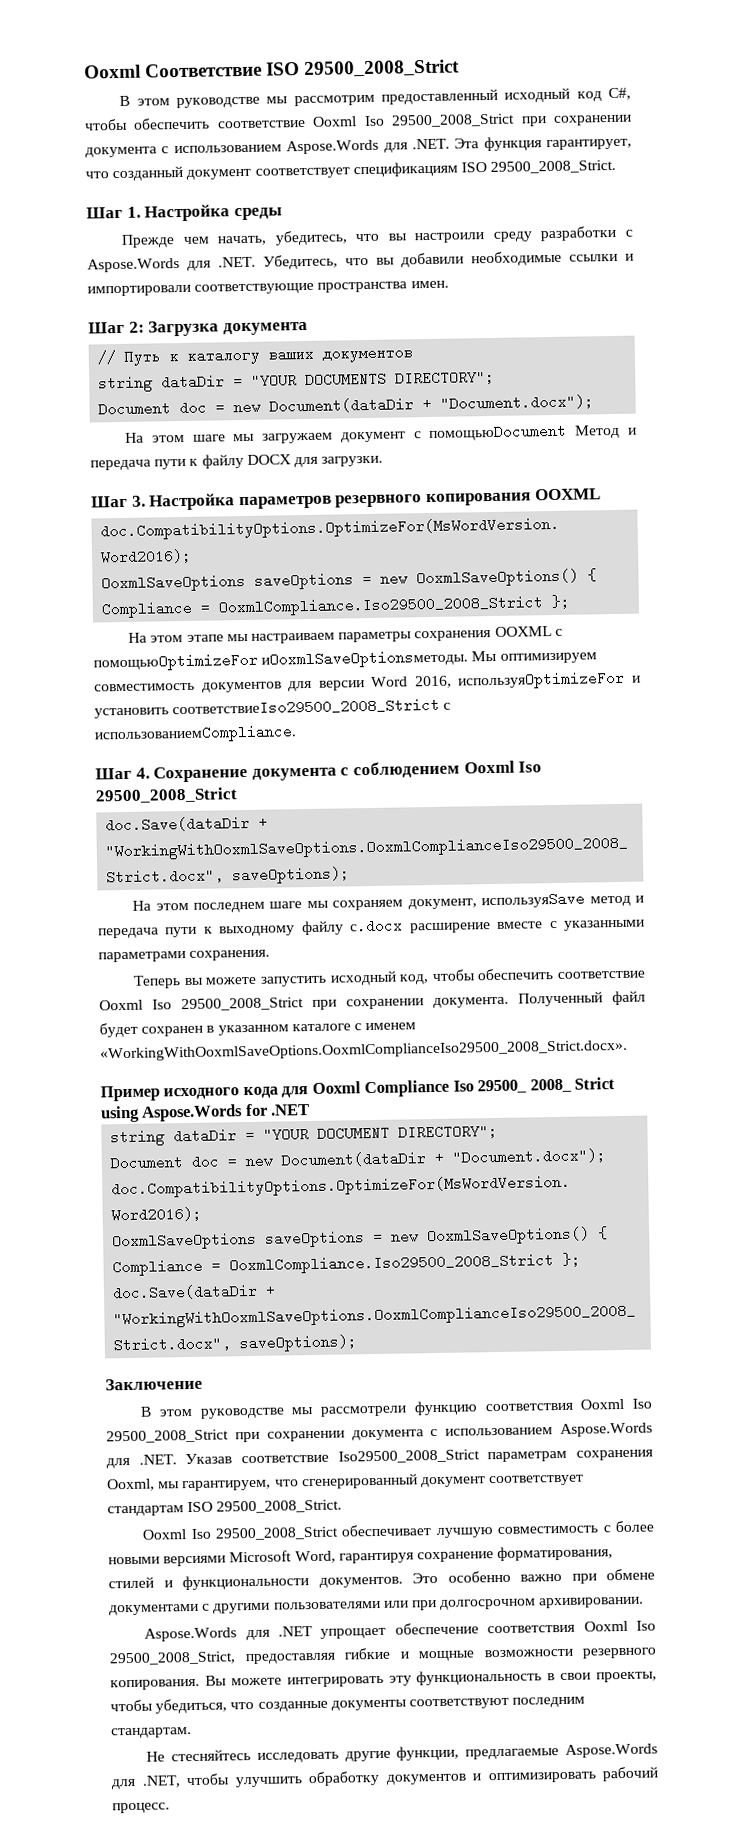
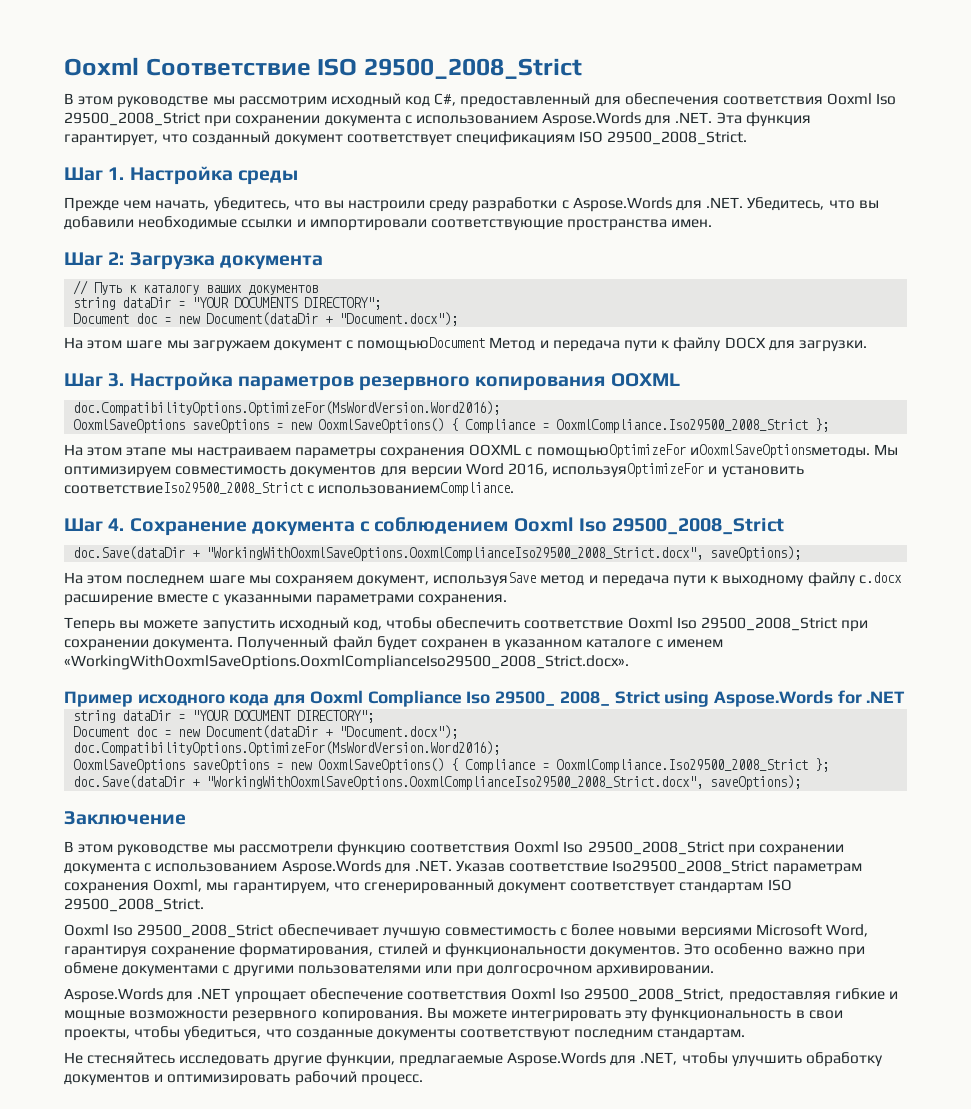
[380,88,498,105] предоставленный -> (327, 102) none
[84,117,306,131] чтобы обеспечить соответствие -> [460,93,824,108] предоставленный для обеспечения соответствия

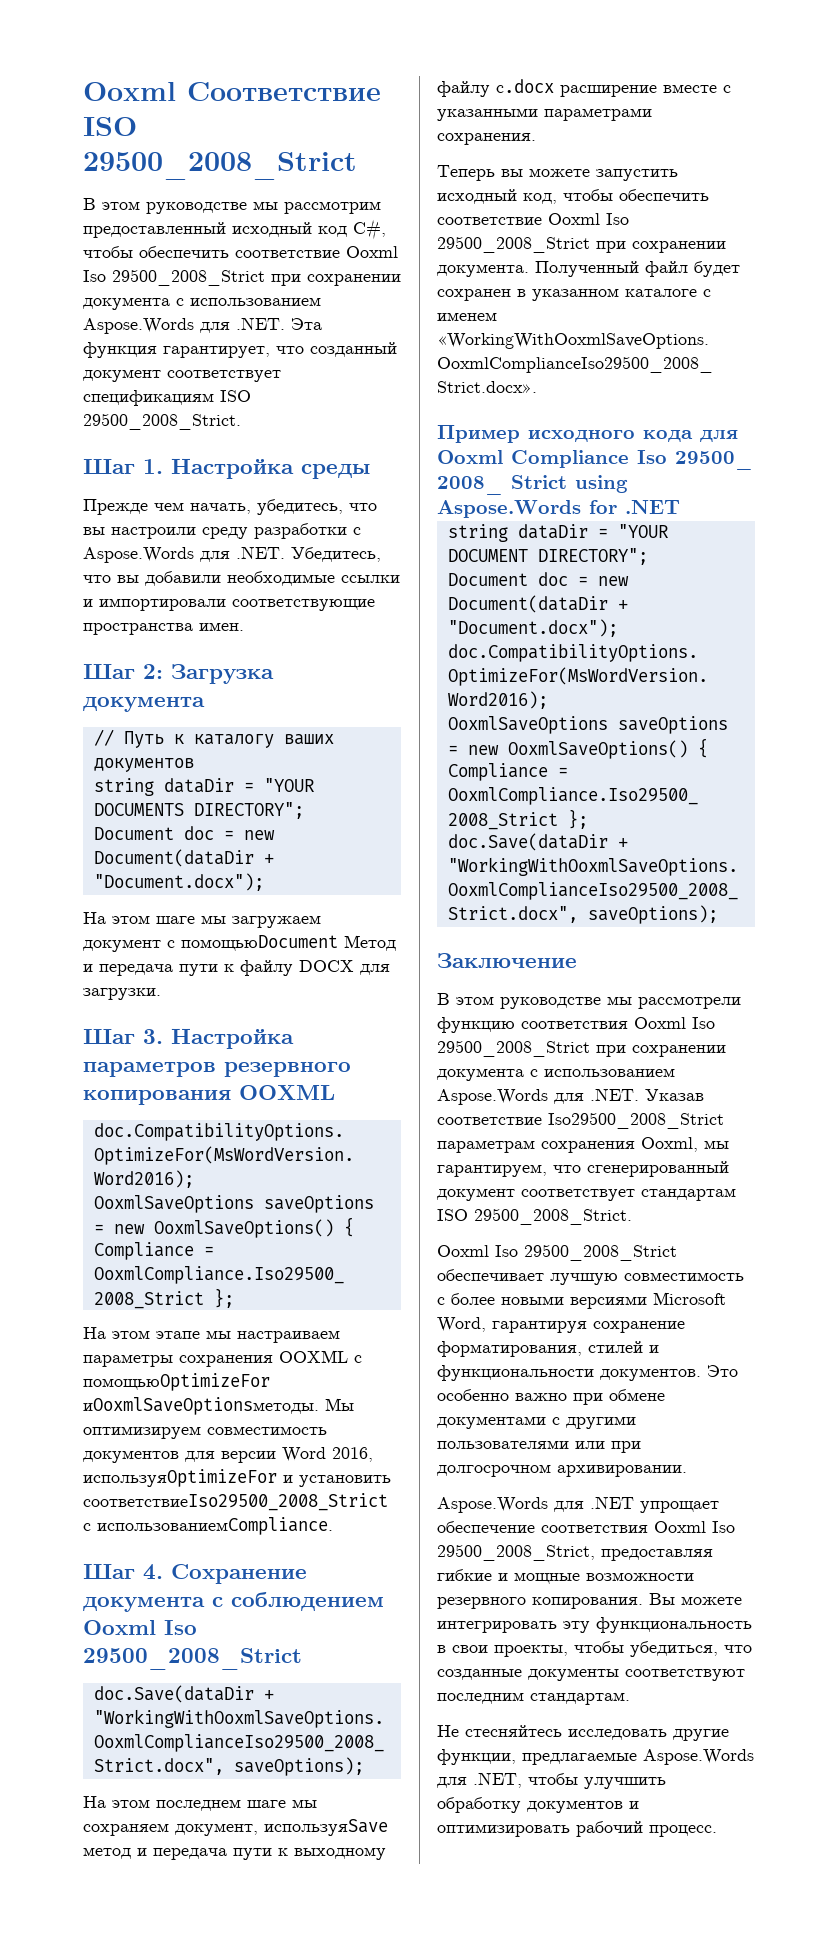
(327, 102) none -> [83,222,226,238] предоставленный
[460,93,824,108] предоставленный для обеспечения соответствия -> [83,246,340,258] чтобы обеспечить соответствие

